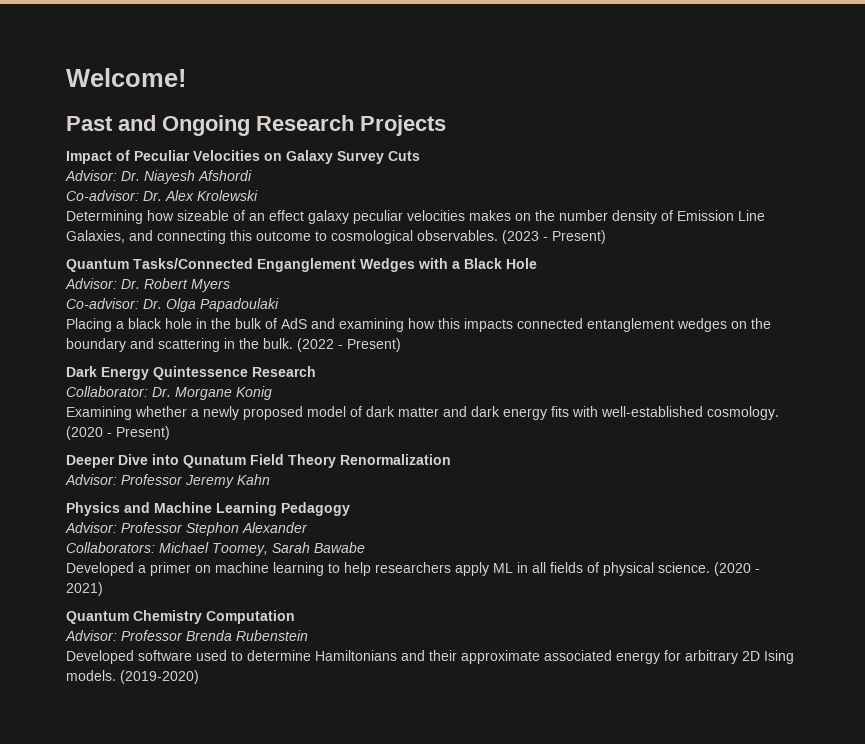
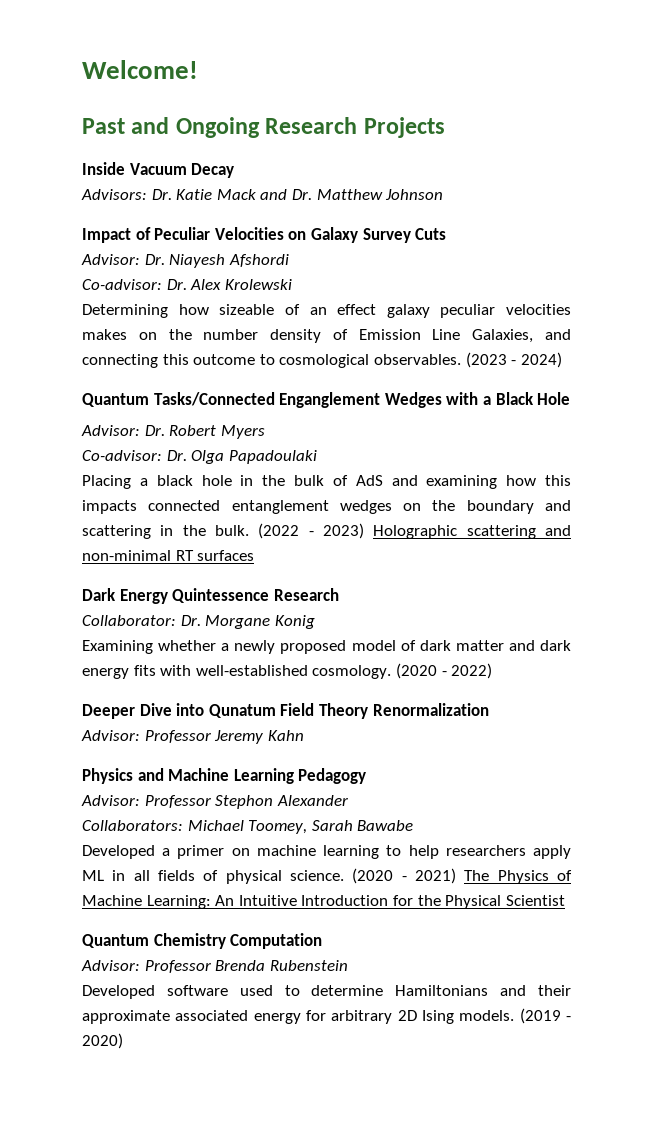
(446, 125) none -> [82,162,235,178] [81,189,444,200] // Inside Vacuum Decay // Advisors: Dr. Katie Mack and Dr. Matthew Johnson
[552,230,606,244] Present) -> [520,352,562,368] 2024)
[347,338,401,352] Present) -> [323,523,571,539] [82,550,255,561] 2023) Holographic scattering and non-minimal RT surfaces
[116,426,170,440] Present) -> [451,663,493,679] 2022)
(103, 589) none -> [464,870,572,884] [82,895,565,909] The Physics of Machine Learning: An Intuitive Introduction for the Physical Scientist
[120,670,199,684] (2019-2020) -> [519,1008,571,1024] [82,1033,123,1049] (2019 - 2020)

